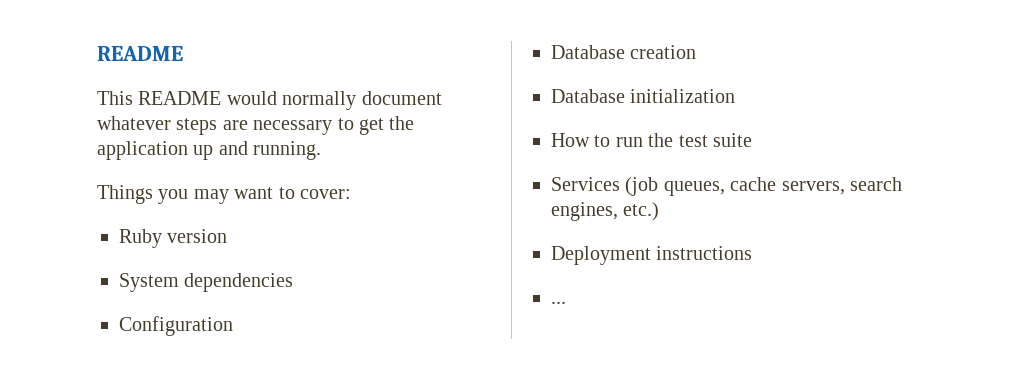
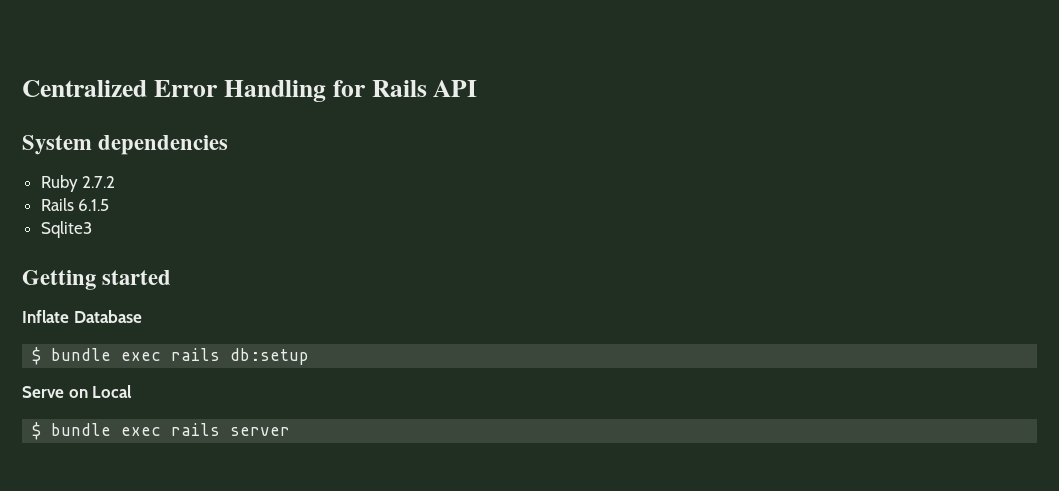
[97,46,183,61] [97,91,442,110] [97,116,415,135] [97,141,322,160] [97,185,351,204] [119,229,228,248] [119,273,294,292] [119,316,233,336] [551,45,697,59] [551,89,736,103] [551,133,752,147] [551,177,902,196] [551,202,660,221] [551,246,753,265] [551,301,566,304] README // This README would normally document whatever steps are necessary to get the application up and running. // Things you may want to cover: // Ruby version // System dependencies // Configuration // Database creation // Database initialization // How to run the test suite // Services (job queues, cache servers, search engines, etc.) // Deployment instructions // ... -> [22,80,478,102] [22,135,229,155] [40,175,116,192] [40,198,110,211] [40,221,92,238] [22,270,172,290] [22,310,142,323] [32,347,310,365] [22,385,133,398] [32,422,291,440] Centralized Error Handling for Rails API // System dependencies // Ruby 2.7.2 // Rails 6.1.5 // Sqlite3 // Getting started // Inflate Database // $ bundle exec rails db:setup // Serve on Local // $ bundle exec rails server

